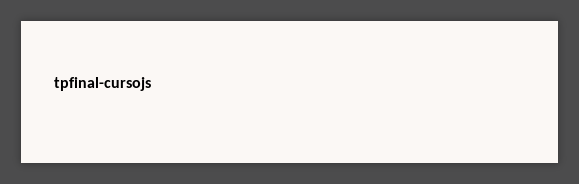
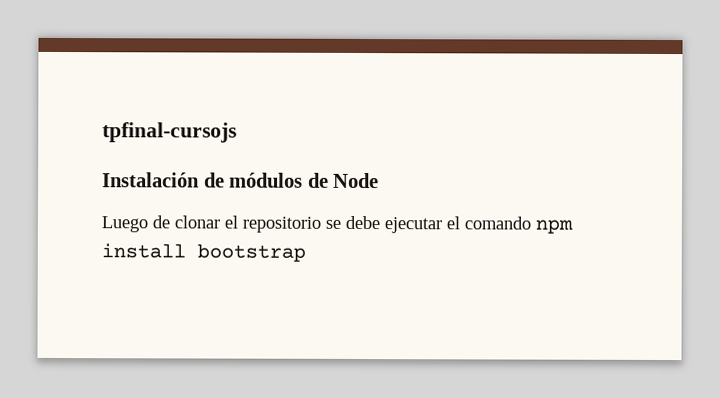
(151, 84) none -> [102,172,380,189] [101,215,573,234] [101,243,306,262] // Instalación de módulos de Node // Luego de clonar el repositorio se debe ejecutar el comando npm install bootstrap

